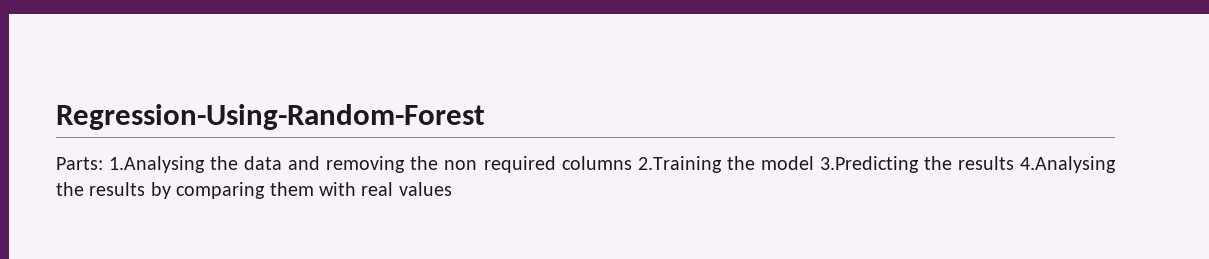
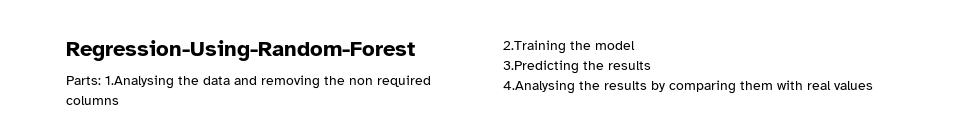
(632, 163) none -> (119, 100) //
(814, 163) none -> (635, 45) //
(1014, 163) none -> (651, 65) //

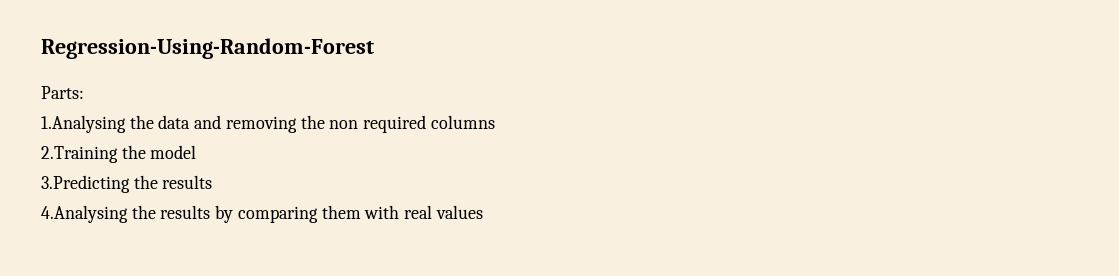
(101, 80) none -> (84, 92) //

